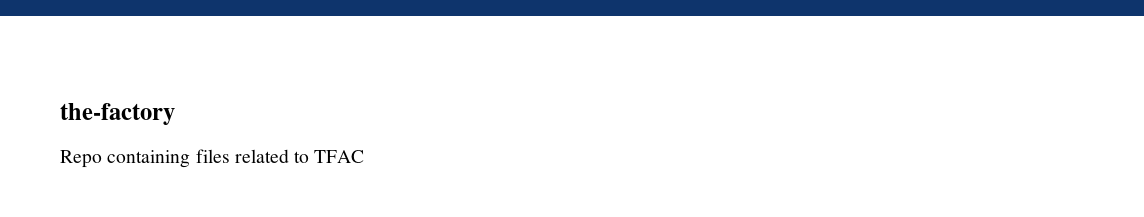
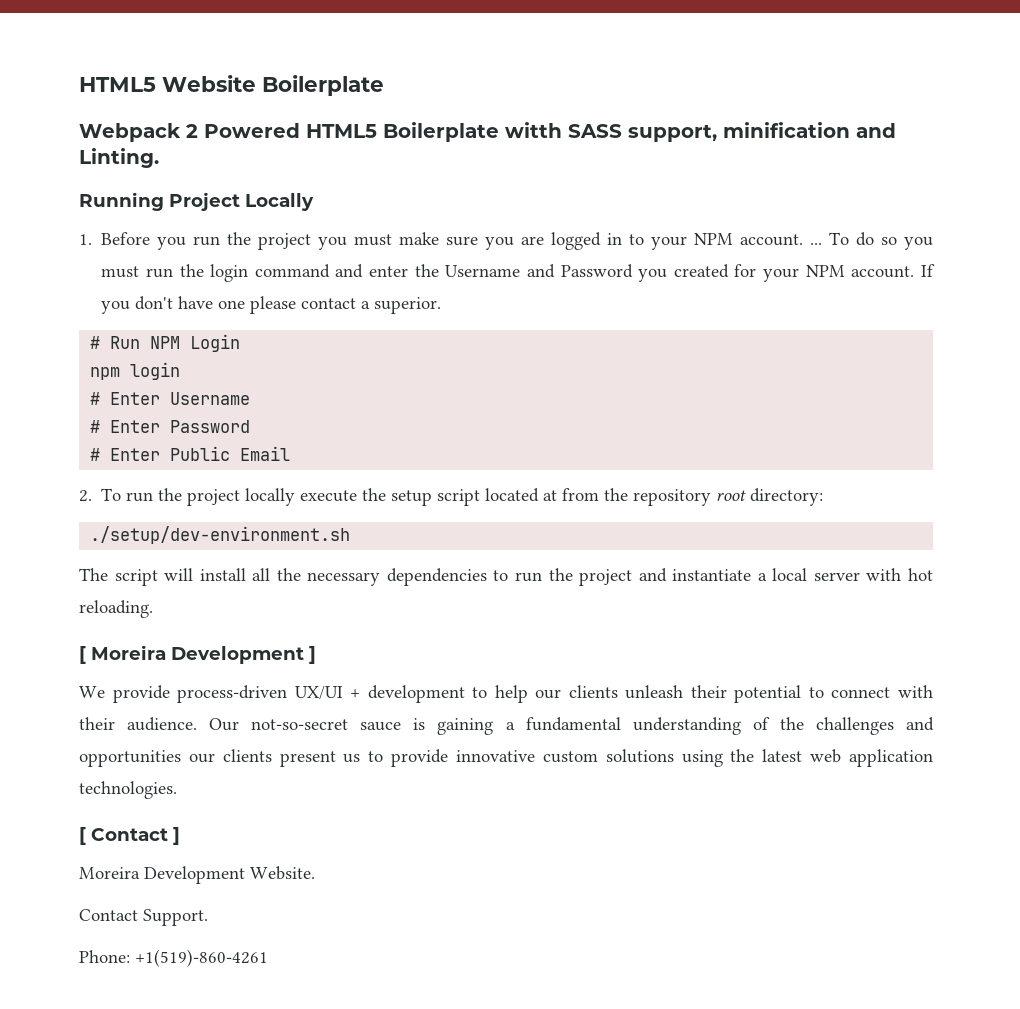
[60,103,175,125] [60,149,365,168] the-factory // Repo containing files related to TFAC -> [79,75,384,96] [79,122,896,142] [79,148,159,168] [79,192,314,211] [79,232,933,250] [101,264,935,282] [101,296,442,314] [90,334,241,352] [90,362,181,380] [90,392,251,405] [90,420,251,433] [90,446,291,461] [79,488,824,506] [90,526,351,544] [79,568,933,586] [79,600,153,618] [79,645,316,664] [79,685,933,703] [79,717,935,735] [79,749,933,767] [79,781,177,799] [79,827,180,845] [79,866,315,884] [79,909,208,926] [79,949,268,967] HTML5 Website Boilerplate // Webpack 2 Powered HTML5 Boilerplate witth SASS support, minification and Linting. // Running Project Locally // 1. Before you run the project you must make sure you are logged in to your NPM account. ... To do so you must run the login command and enter the Username and Password you created for your NPM account. If you don't have one please contact a superior. // # Run NPM Login // npm login // # Enter Username // # Enter Password // # Enter Public Email // 2. To run the project locally execute the setup script located at from the repository root directory: // ./setup/dev-environment.sh // The script will install all the necessary dependencies to run the project and instantiate a local server with hot reloading. // [ Moreira Development ] // We provide process-driven UX/UI + development to help our clients unleash their potential to connect with their audience. Our not-so-secret sauce is gaining a fundamental understanding of the challenges and opportunities our clients present us to provide innovative custom solutions using the latest web application technologies. // [ Contact ] // Moreira Development Website. // Contact Support. // Phone: +1(519)-860-4261

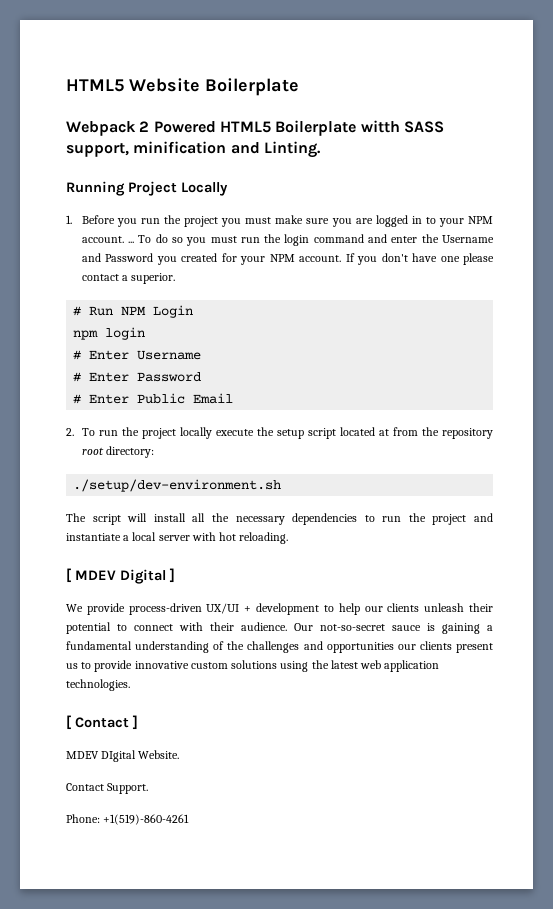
[91,645,304,664] Moreira Development -> [75,569,166,584] MDEV Digital
[79,866,245,884] Moreira Development -> [66,750,137,762] MDEV DIgital

